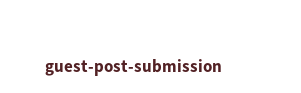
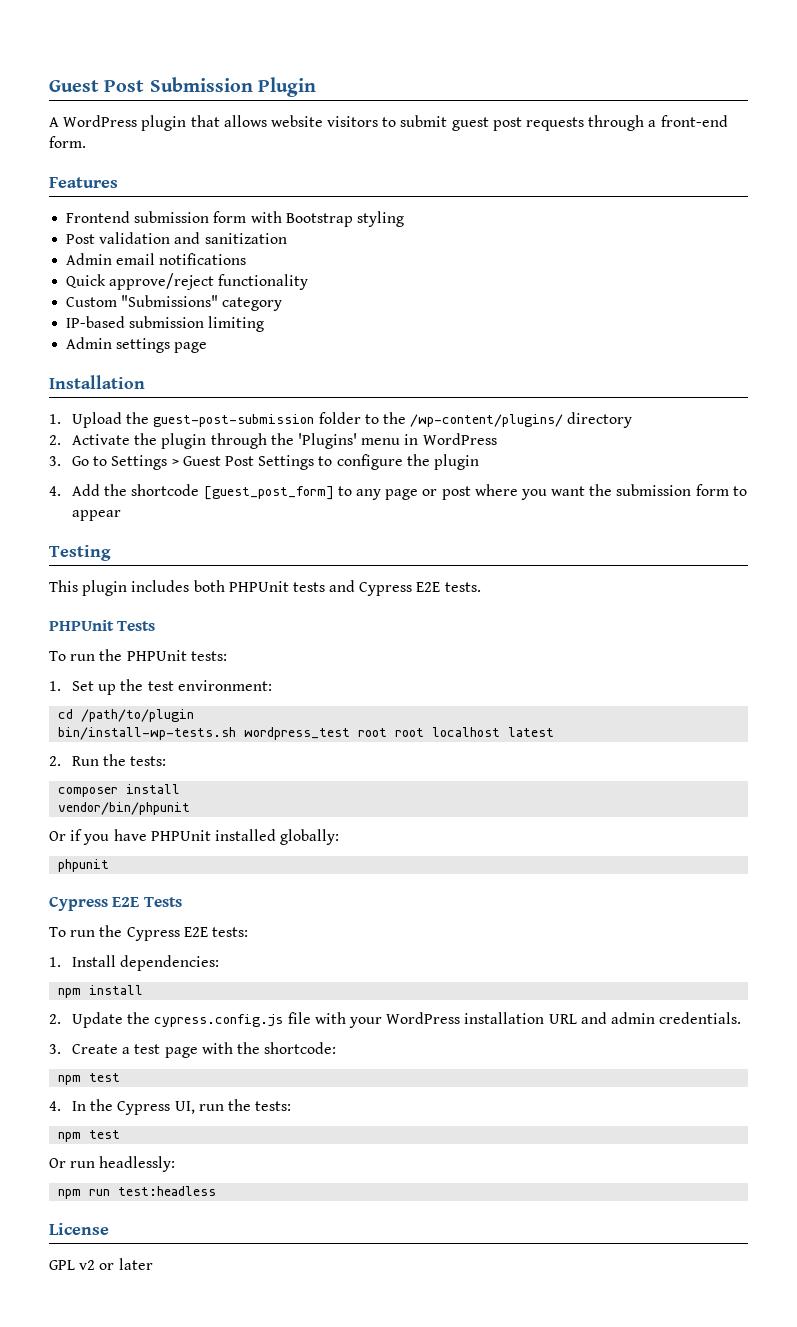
[45,59,222,76] guest-post-submission -> [49,77,316,97] [49,115,728,131] [49,136,86,148] [49,177,118,188] [66,211,404,227] [66,232,287,244] [66,253,247,265] [66,273,309,290] [66,295,283,311] [66,316,265,332] [66,337,208,353] [49,375,145,389] [49,412,633,428] [49,433,497,449] [49,454,479,470] [49,484,747,500] [72,510,122,521] [49,545,111,561] [49,580,481,596] [49,620,156,631] [49,649,227,661] [49,679,272,695] [58,709,195,722] [58,727,555,740] [49,754,167,766] [58,784,181,797] [58,802,191,815] [49,829,340,845] [58,859,110,872] [49,896,182,911] [49,925,248,941] [49,955,220,971] [58,985,144,998] [49,1012,742,1028] [49,1042,337,1058] [58,1073,121,1085] [49,1099,292,1115] [58,1130,121,1142] [49,1156,176,1172] [58,1186,217,1199] [49,1223,109,1235] [49,1258,153,1270] Guest Post Submission Plugin // A WordPress plugin that allows website visitors to submit guest post requests through a front-end form. // Features // Frontend submission form with Bootstrap styling // Post validation and sanitization // Admin email notifications // Quick approve/reject functionality // Custom "Submissions" category // IP-based submission limiting // Admin settings page // Installation // 1. Upload the guest-post-submission folder to the /wp-content/plugins/ directory // 2. Activate the plugin through the 'Plugins' menu in WordPress // 3. Go to Settings > Guest Post Settings to configure the plugin // 4. Add the shortcode [guest_post_form] to any page or post where you want the submission form to appear // Testing // This plugin includes both PHPUnit tests and Cypress E2E tests. // PHPUnit Tests // To run the PHPUnit tests: // 1. Set up the test environment: // cd /path/to/plugin // bin/install-wp-tests.sh wordpress_test root root localhost latest // 2. Run the tests: // composer install // vendor/bin/phpunit // Or if you have PHPUnit installed globally: // phpunit // Cypress E2E Tests // To run the Cypress E2E tests: // 1. Install dependencies: // npm install // 2. Update the cypress.config.js file with your WordPress installation URL and admin credentials. // 3. Create a test page with the shortcode: // npm test // 4. In the Cypress UI, run the tests: // npm test // Or run headlessly: // npm run test:headless // License // GPL v2 or later

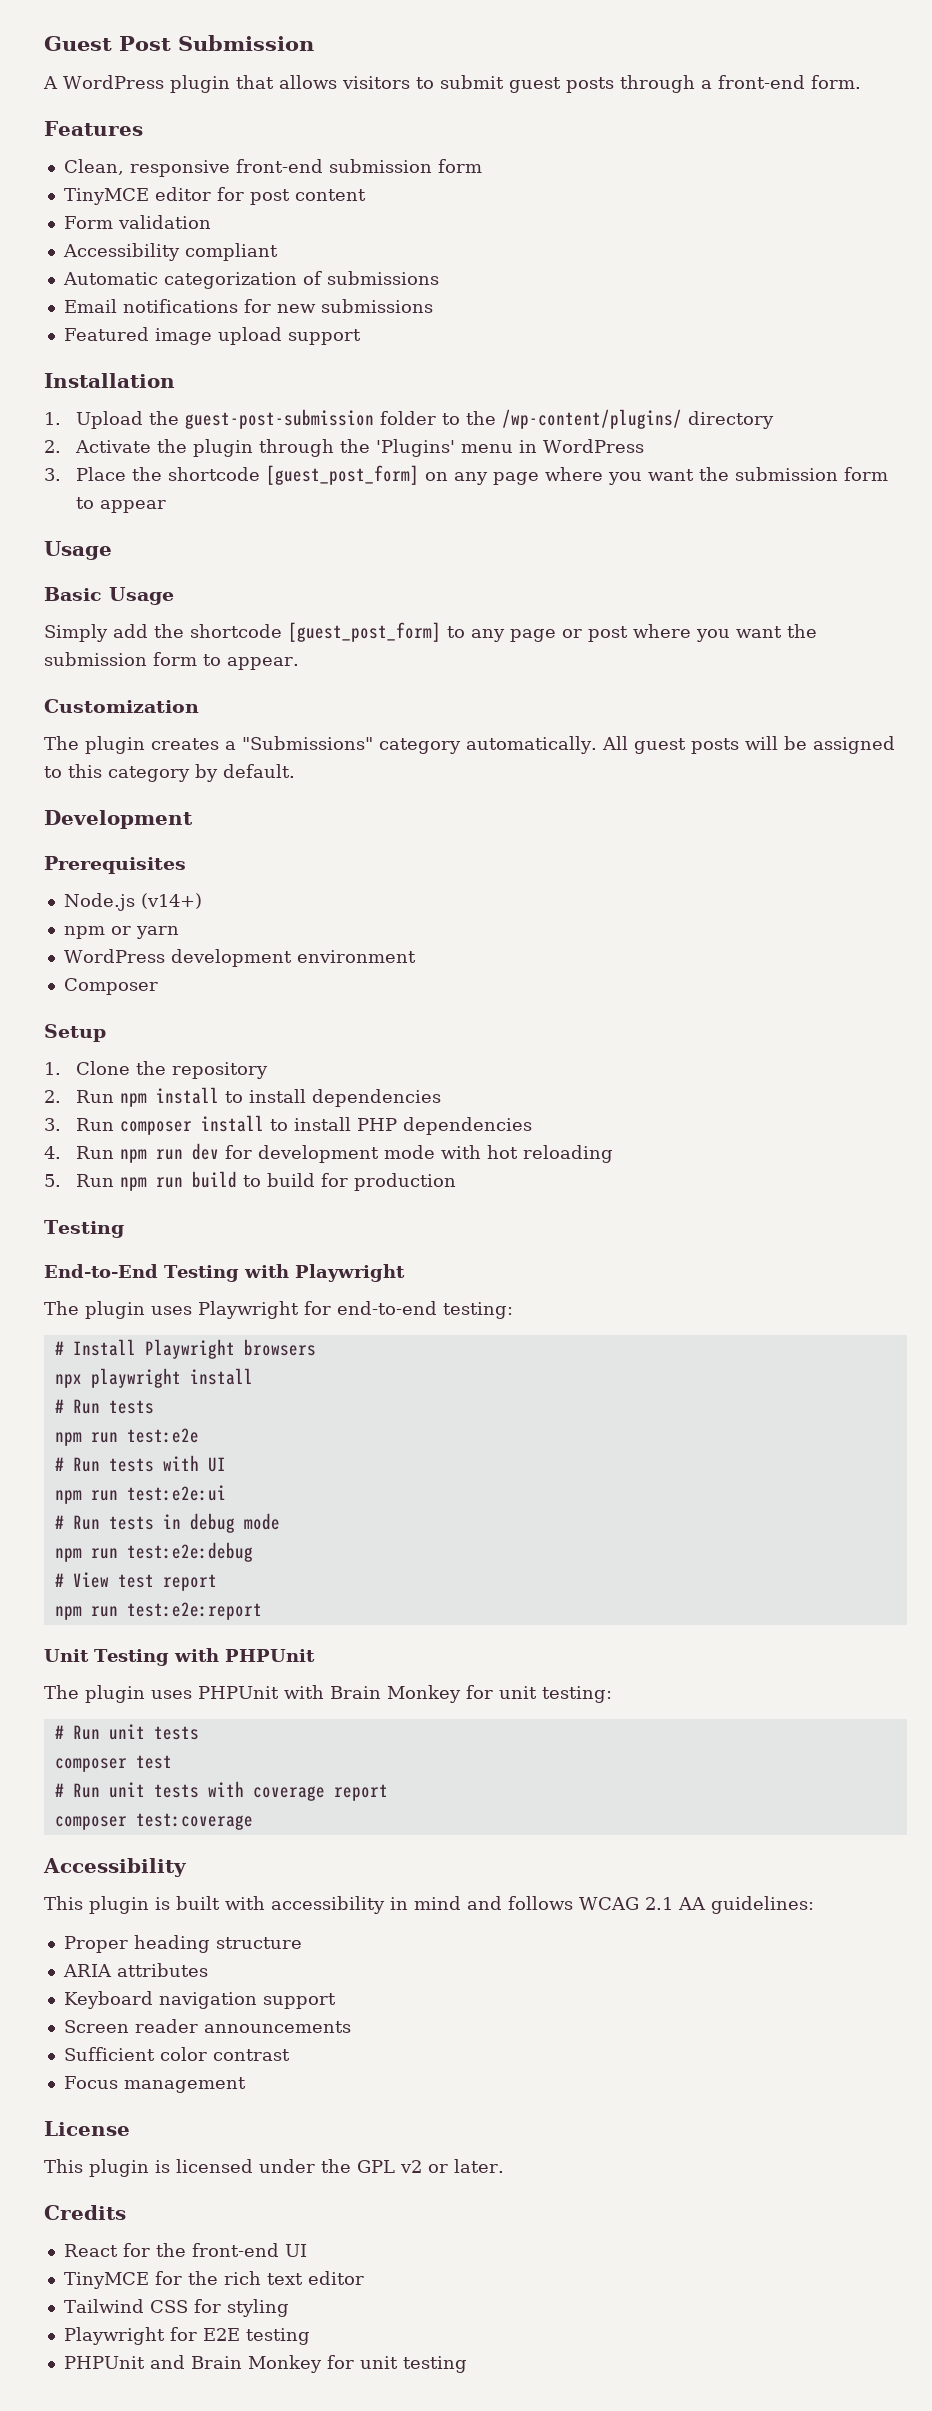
[257,77,316,97] Plugin -> (314, 43) none
[270,115,323,127] website -> (337, 82) none
[492,117,585,131] post requests -> [565,77,614,93] posts
[66,211,404,227] [66,232,287,244] [66,253,247,265] [66,273,309,290] [66,295,283,311] [66,316,265,332] [66,337,208,353] Frontend submission form with Bootstrap styling // Post validation and sanitization // Admin email notifications // Quick approve/reject functionality // Custom "Submissions" category // IP-based submission limiting // Admin settings page -> [63,159,482,177] [63,187,366,205] [63,215,211,229] [62,243,278,261] [62,271,439,289] [63,299,433,313] [63,327,361,345] Clean, responsive front-end submission form // TinyMCE editor for post content // Form validation // Accessibility compliant // Automatic categorization of submissions // Email notifications for new submissions // Featured image upload support
[72,454,479,470] [49,484,101,496] Go to Settings > Guest Post Settings to configure the plugin // 4. Add -> [76,465,889,485] [76,497,167,513] [44,541,112,560] [44,587,174,605] [44,624,148,642] Place the shortcode [guest_post_form] on any page where you want the submission form to appear // Usage // Basic Usage // Simply add
[72,510,122,521] [49,545,111,561] [49,580,481,596] [49,620,156,631] [49,649,227,661] [49,679,272,695] [58,709,195,722] [58,727,555,740] [49,754,167,766] [58,784,181,797] [58,802,191,815] [49,829,340,845] [58,859,110,872] [49,896,182,911] [49,925,248,941] [49,955,220,971] [58,985,144,998] [49,1012,742,1028] [49,1042,337,1058] [58,1073,121,1085] [49,1099,292,1115] [58,1130,121,1142] [49,1156,176,1172] [58,1186,217,1199] [49,1223,109,1235] [49,1258,153,1270] appear // Testing // This plugin includes both PHPUnit tests and Cypress E2E tests. // PHPUnit Tests // To run the PHPUnit tests: // 1. Set up the test environment: // cd /path/to/plugin // bin/install-wp-tests.sh wordpress_test root root localhost latest // 2. Run the tests: // composer install // vendor/bin/phpunit // Or if you have PHPUnit installed globally: // phpunit // Cypress E2E Tests // To run the Cypress E2E tests: // 1. Install dependencies: // npm install // 2. Update the cypress.config.js file with your WordPress installation URL and admin credentials. // 3. Create a test page with the shortcode: // npm test // 4. In the Cypress UI, run the tests: // npm test // Or run headlessly: // npm run test:headless // License // GPL v2 or later -> [227,657,299,670] [44,699,199,713] [44,736,895,754] [44,764,295,782] [44,810,193,829] [44,856,186,874] [63,893,202,911] [63,926,179,939] [63,949,416,967] [63,978,158,995] [44,1024,106,1042] [44,1061,269,1079] [44,1087,442,1107] [44,1115,533,1135] [44,1143,614,1163] [44,1171,457,1191] [44,1220,124,1238] [44,1264,405,1282] [44,1301,513,1319] [54,1339,316,1359] [54,1368,253,1388] [54,1399,154,1414] [54,1428,199,1446] [54,1455,226,1472] [54,1485,226,1504] [54,1513,280,1533] [54,1542,253,1562] [54,1572,217,1591] [54,1602,262,1620] [44,1648,315,1666] [44,1685,612,1703] [54,1724,199,1740] [54,1755,172,1772] [54,1781,388,1801] [54,1813,253,1830] [43,1858,187,1877] [44,1896,814,1914] [63,1935,302,1953] [62,1963,208,1977] [63,1991,336,2009] [63,2019,351,2033] [63,2047,290,2061] [63,2076,246,2093] [44,2121,130,2136] [44,2159,504,2177] [44,2205,126,2220] [63,2243,307,2257] [63,2271,364,2289] [63,2299,289,2317] [63,2327,310,2345] [63,2355,467,2373] appear. // Customization // The plugin creates a "Submissions" category automatically. All guest posts will be assigned to this category by default. // Development // Prerequisites // Node.js (v14+) // npm or yarn // WordPress development environment // Composer // Setup // 1. Clone the repository // 2. Run npm install to install dependencies // 3. Run composer install to install PHP dependencies // 4. Run npm run dev for development mode with hot reloading // 5. Run npm run build to build for production // Testing // End-to-End Testing with Playwright // The plugin uses Playwright for end-to-end testing: // # Install Playwright browsers // npx playwright install // # Run tests // npm run test:e2e // # Run tests with UI // npm run test:e2e:ui // # Run tests in debug mode // npm run test:e2e:debug // # View test report // npm run test:e2e:report // Unit Testing with PHPUnit // The plugin uses PHPUnit with Brain Monkey for unit testing: // # Run unit tests // composer test // # Run unit tests with coverage report // composer test:coverage // Accessibility // This plugin is built with accessibility in mind and follows WCAG 2.1 AA guidelines: // Proper heading structure // ARIA attributes // Keyboard navigation support // Screen reader announcements // Sufficient color contrast // Focus management // License // This plugin is licensed under the GPL v2 or later. // Credits // React for the front-end UI // TinyMCE for the rich text editor // Tailwind CSS for styling // Playwright for E2E testing // PHPUnit and Brain Monkey for unit testing

